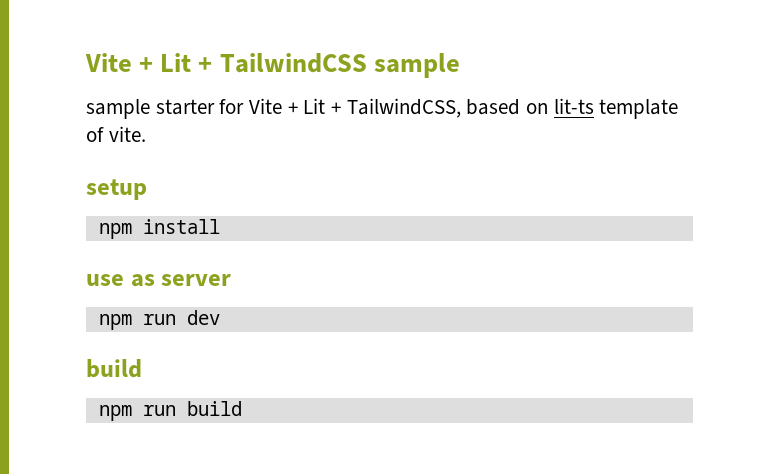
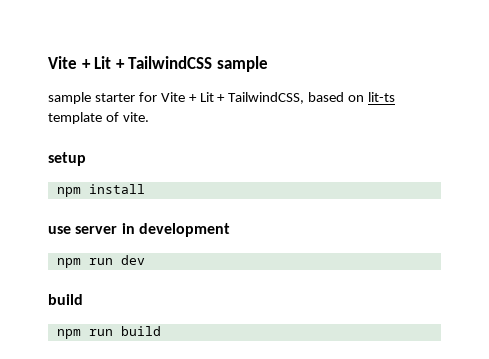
[130,274,155,287] as -> (71, 230) none
(232, 280) none -> [121,223,230,237] in development

